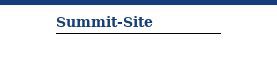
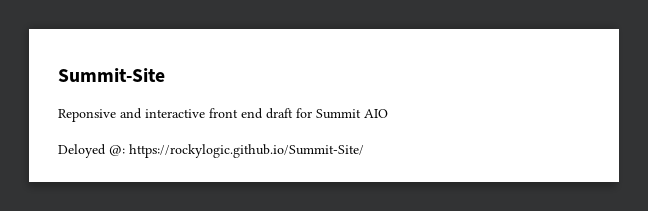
(153, 21) none -> [58,108,388,122] [58,144,364,158] // Reponsive and interactive front end draft for Summit AIO // Deloyed @: https://rockylogic.github.io/Summit-Site/

